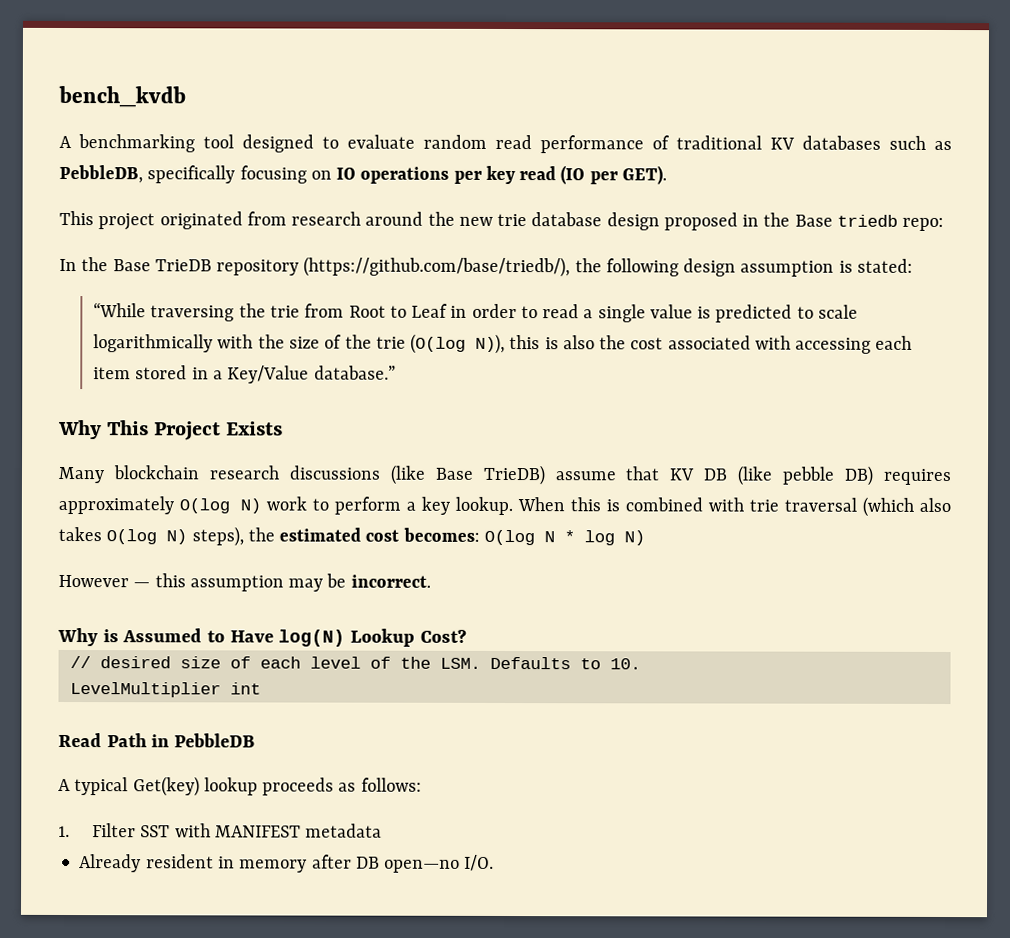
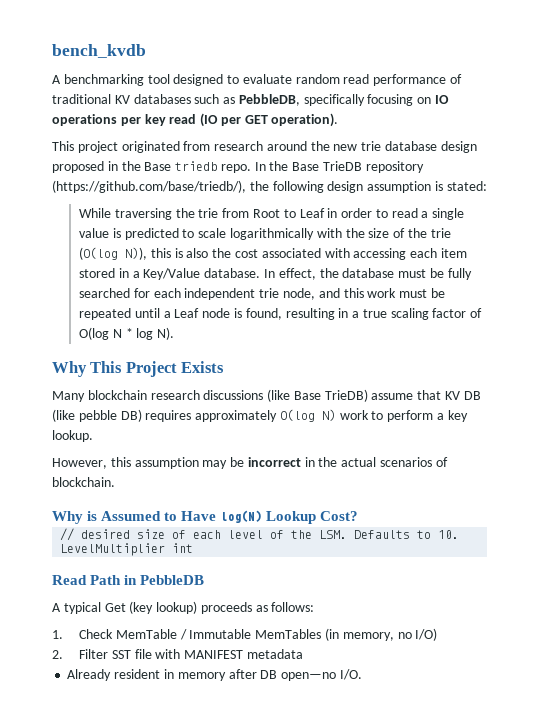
[621,165,667,185] GET). -> [244,113,339,127] GET operation).
[902,217,945,231] repo: // -> [220,164,251,173] repo.
[93,302,147,318] “While -> [79,208,112,218] While
[313,365,396,380] database.” -> [204,268,472,280] [79,288,445,300] [79,308,483,320] [79,327,175,340] database. In effect, the database must be fully searched for each independent trie node, and this work must be repeated until a Leaf node is found, resulting in a true scaling factor of O(log N * log N).
[517,496,952,517] [58,526,645,547] [58,573,431,592] When this is combined with trie traversal (which also takes O(log N) steps), the estimated cost becomes: O(log N * log N) // However — this assumption may be incorrect. -> [52,457,448,469] [52,477,115,487] // However, this assumption may be incorrect in the actual scenarios of blockchain.
[132,776,258,797] Get(key) lookup -> [104,601,198,614] Get (key lookup)
(70, 831) none -> [79,628,438,641] [52,650,63,659] Check MemTable / Immutable MemTables (in memory, no I/O) // 2.
(171, 831) none -> [134,649,152,659] file

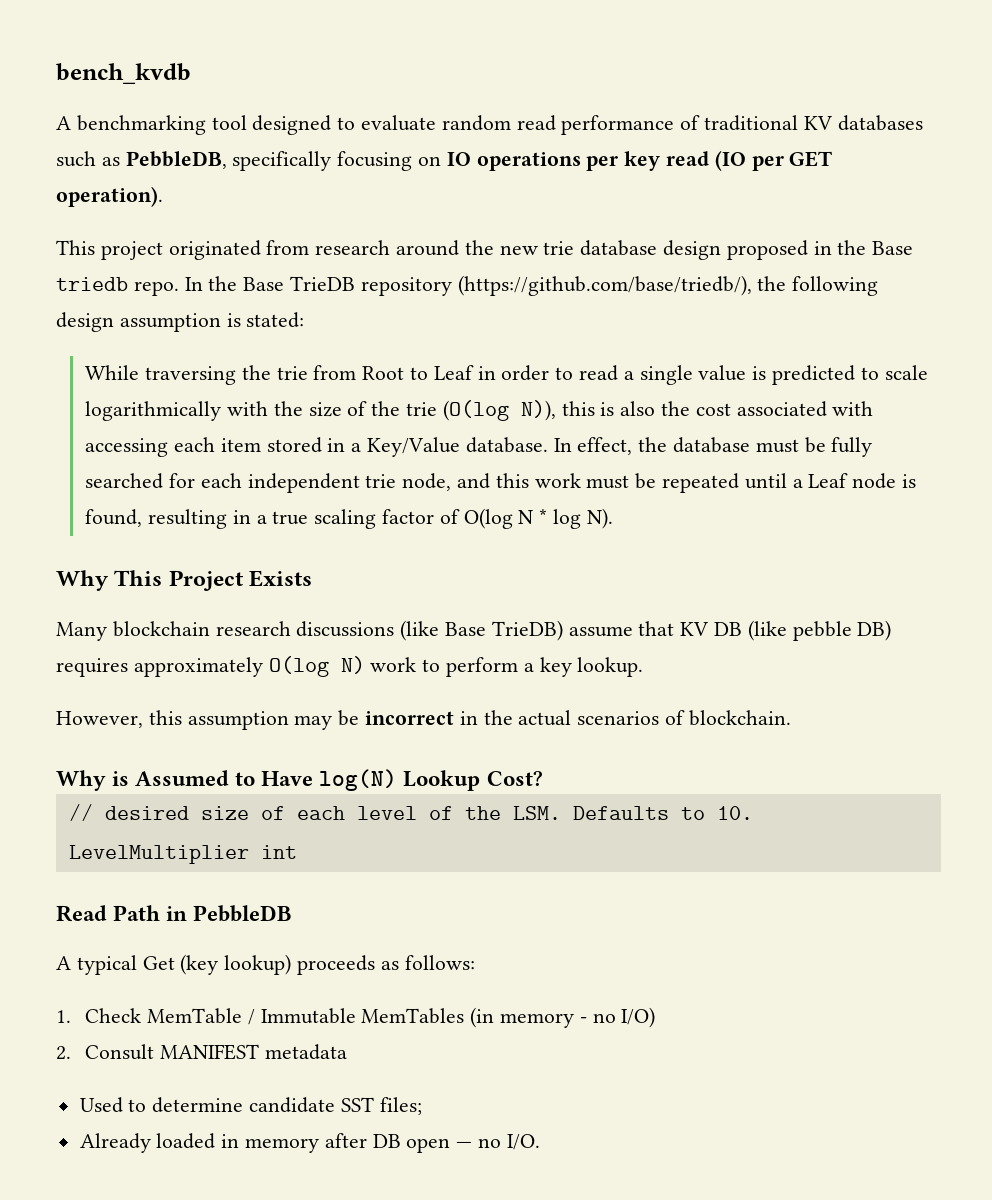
[342,632,394,641] memory, -> [499,1013,587,1028] memory -
[79,649,303,659] Filter SST file with MANIFEST metadata -> [85,1044,347,1060] [79,1097,422,1115] Consult MANIFEST metadata // Used to determine candidate SST files;
[114,669,161,679] resident -> [156,1133,216,1149] loaded
[281,672,337,681] open—no -> [406,1138,502,1153] open — no

